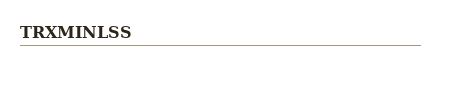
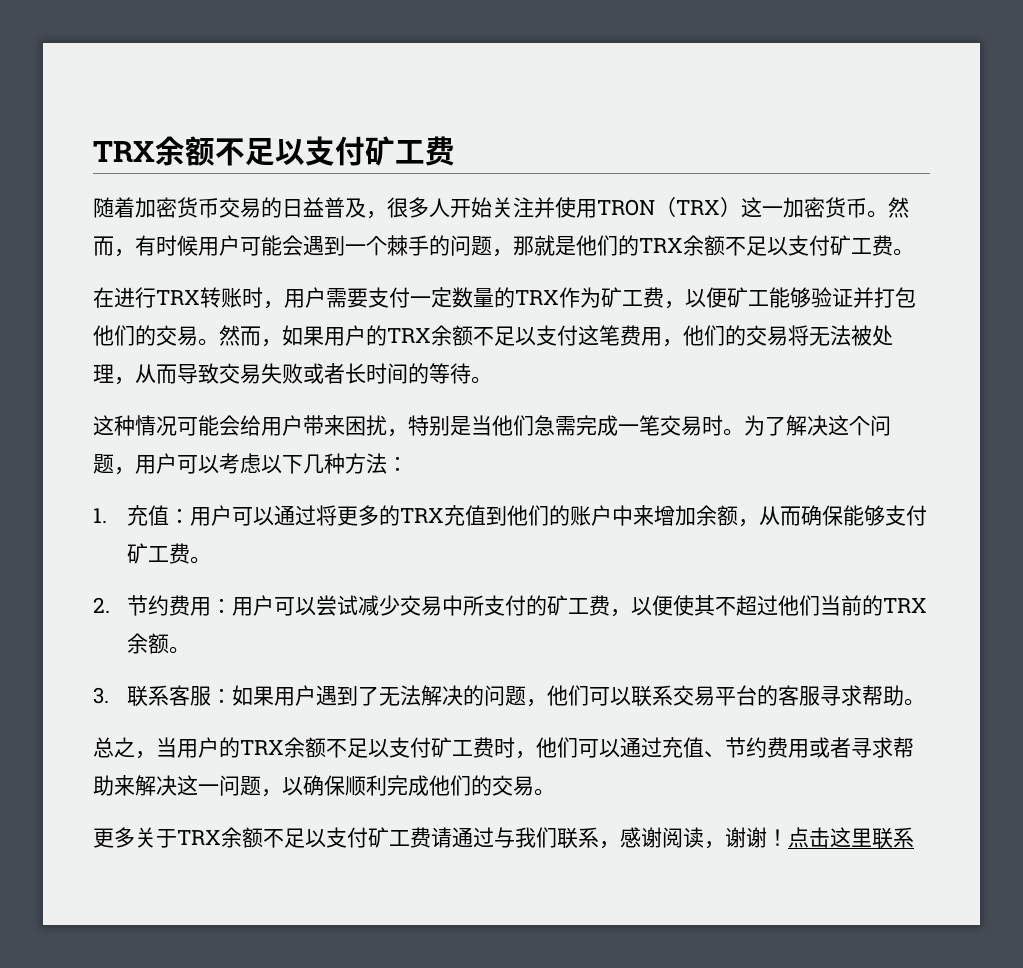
[20,26,132,38] TRXMINLSS -> [93,136,455,166] [93,197,909,219] [93,235,914,257] [93,287,916,309] [93,325,893,347] [93,363,492,385] [93,415,891,437] [93,453,408,475] [93,505,928,527] [127,543,212,564] [93,595,928,617] [127,633,191,654] [93,685,926,707] [93,737,914,759] [93,775,555,797] [93,827,914,849] TRX余额不足以支付矿工费 // 随着加密货币交易的日益普及，很多人开始关注并使用TRON（TRX）这一加密货币。然而，有时候用户可能会遇到一个棘手的问题，那就是他们的TRX余额不足以支付矿工费。 // 在进行TRX转账时，用户需要支付一定数量的TRX作为矿工费，以便矿工能够验证并打包他们的交易。然而，如果用户的TRX余额不足以支付这笔费用，他们的交易将无法被处理，从而导致交易失败或者长时间的等待。 // 这种情况可能会给用户带来困扰，特别是当他们急需完成一笔交易时。为了解决这个问题，用户可以考虑以下几种方法： // 1.充值：用户可以通过将更多的TRX充值到他们的账户中来增加余额，从而确保能够支付矿工费。 // 2.节约费用：用户可以尝试减少交易中所支付的矿工费，以便使其不超过他们当前的TRX余额。 // 3.联系客服：如果用户遇到了无法解决的问题，他们可以联系交易平台的客服寻求帮助。 // 总之，当用户的TRX余额不足以支付矿工费时，他们可以通过充值、节约费用或者寻求帮助来解决这一问题，以确保顺利完成他们的交易。 // 更多关于TRX余额不足以支付矿工费请通过与我们联系，感谢阅读，谢谢！点击这里联系

